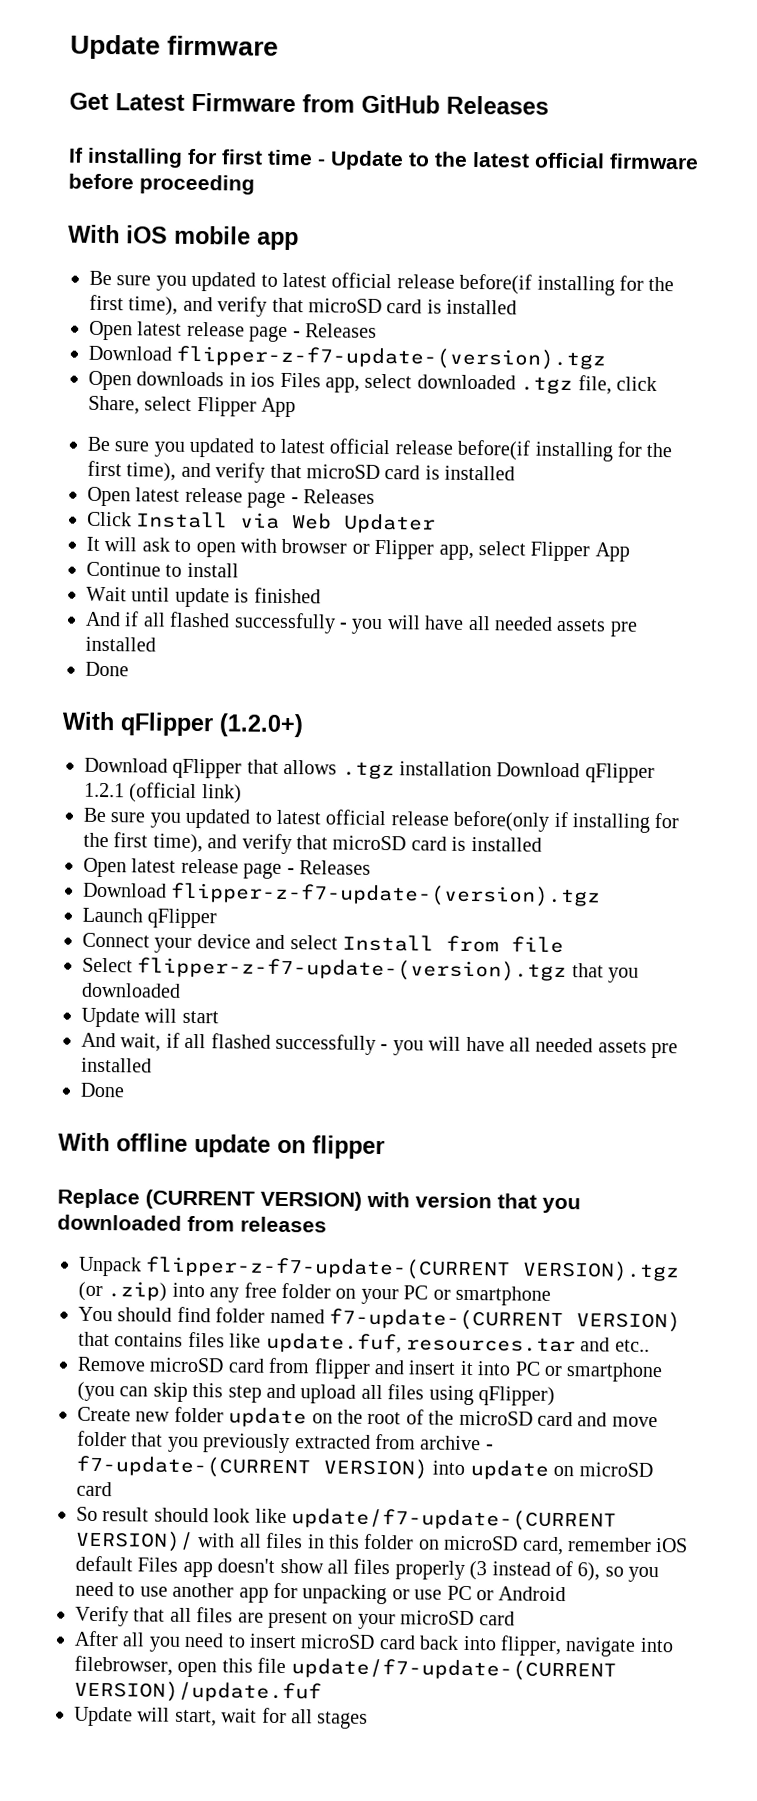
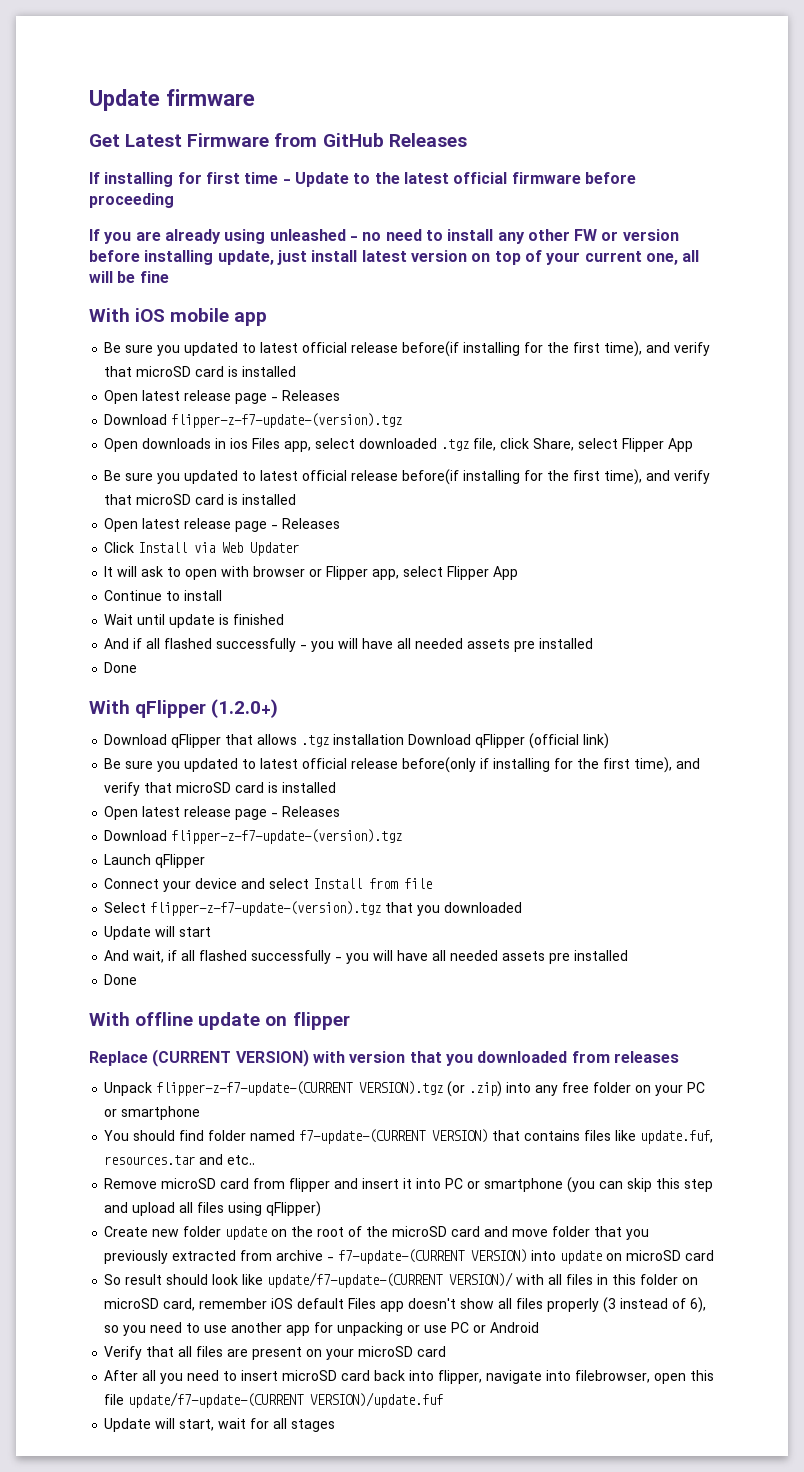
(255, 184) none -> [89,229,679,244] [89,250,700,265] [89,271,169,283] // If you are already using unleashed - no need to install any other FW or version before installing update, just install latest version on top of your current one, all will be fine
[84,782,125,798] 1.2.1 -> (526, 741) none

